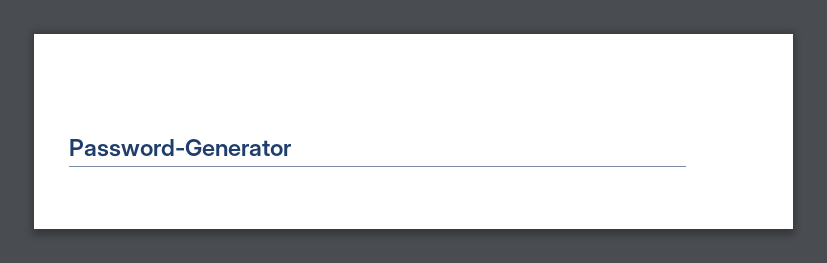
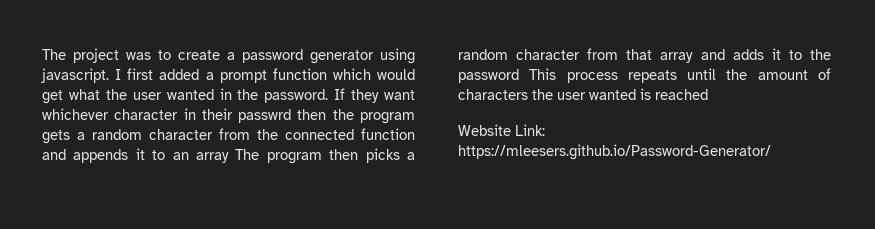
[69,139,291,157] Password-Generator -> [42,48,415,64] [41,68,415,83] [42,88,415,104] [42,108,415,124] [42,128,415,144] [42,148,415,164] [458,48,831,63] [458,68,831,83] [458,88,708,100] [458,124,545,136] [458,144,771,160] The project was to create a password generator using javascript. I first added a prompt function which would get what the user wanted in the password. If they want whichever character in their passwrd then the program gets a random character from the connected function and appends it to an array The program then picks a random character from that array and adds it to the password This process repeats until the amount of characters the user wanted is reached // Website Link: https://mleesers.github.io/Password-Generator/

